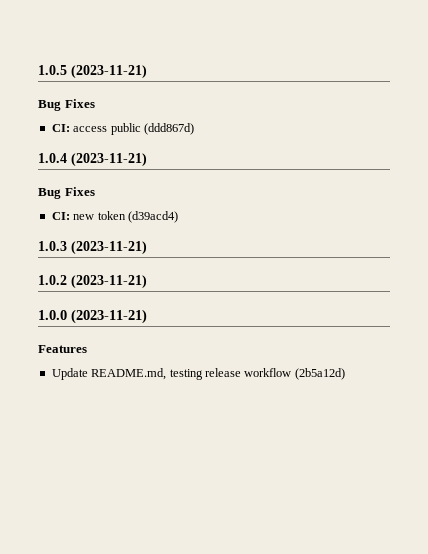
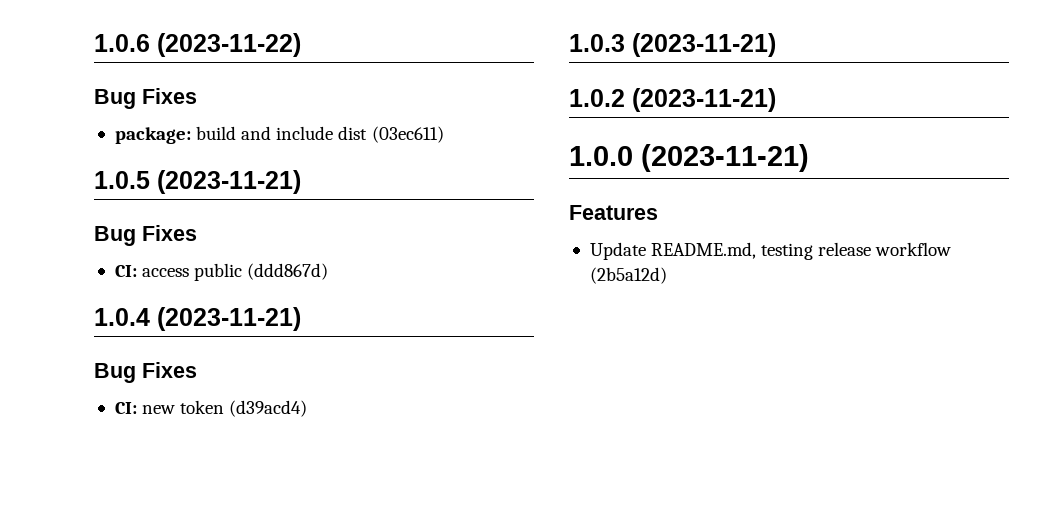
(38, 70) none -> [94,33,301,57] [94,88,197,109] [114,126,444,144] 1.0.6 (2023-11-22) // Bug Fixes // package: build and include dist (03ec611) //

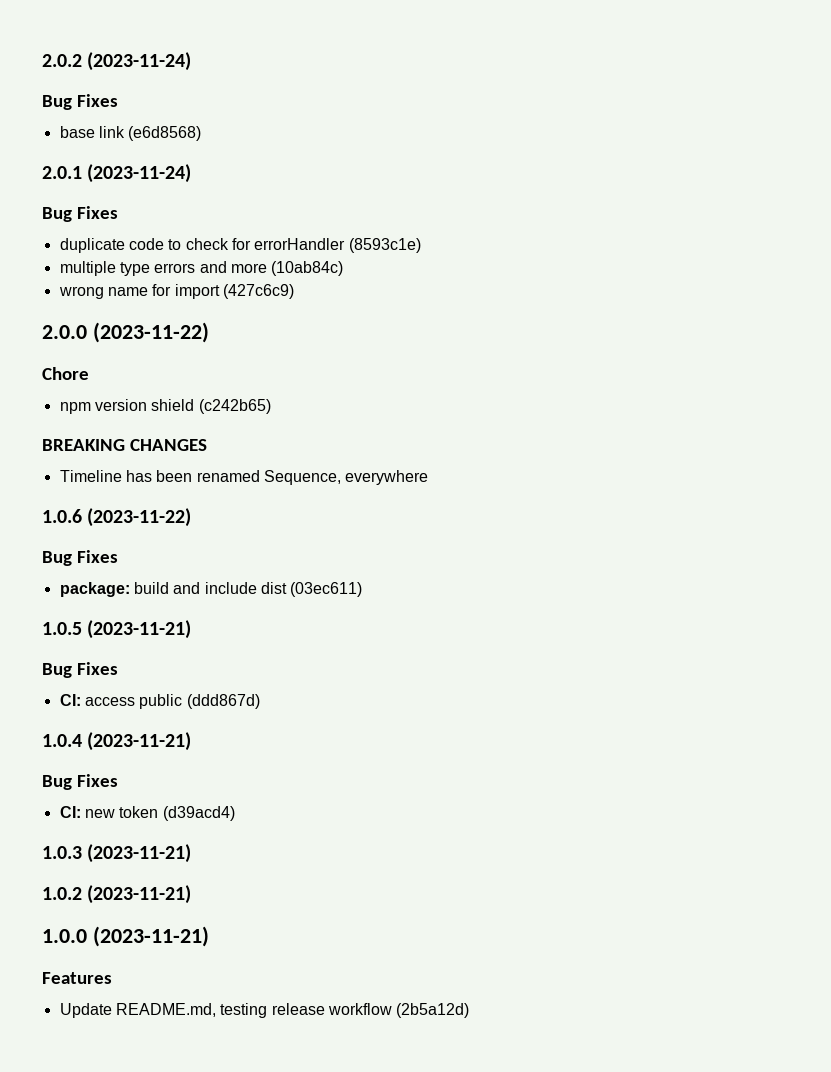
(94, 43) none -> [42,52,192,71] [42,94,118,110] [59,126,202,141] [42,164,192,183] [42,206,118,222] [59,238,421,253] [59,261,344,276] [58,284,294,299] [42,322,209,343] [42,367,89,380] [59,399,271,414] [42,439,207,451] [59,470,429,485] 2.0.2 (2023-11-24) // Bug Fixes // base link (e6d8568) // 2.0.1 (2023-11-24) // Bug Fixes // duplicate code to check for errorHandler (8593c1e) // multiple type errors and more (10ab84c) // wrong name for import (427c6c9) // 2.0.0 (2023-11-22) // Chore // npm version shield (c242b65) // BREAKING CHANGES // Timeline has been renamed Sequence, everywhere //

